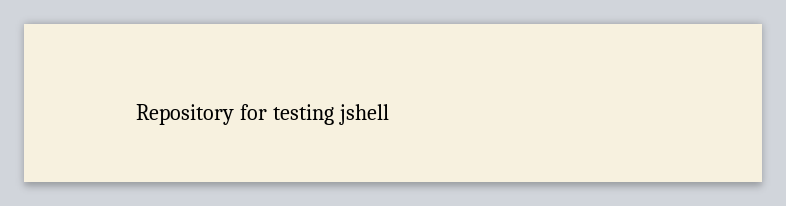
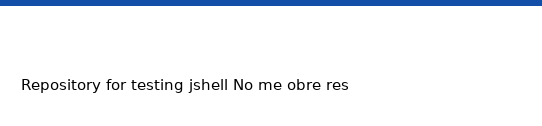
(389, 114) none -> [233,79,349,90] No me obre res

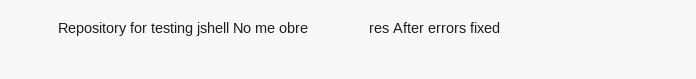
(349, 86) none -> [393,22,500,33] After errors fixed

